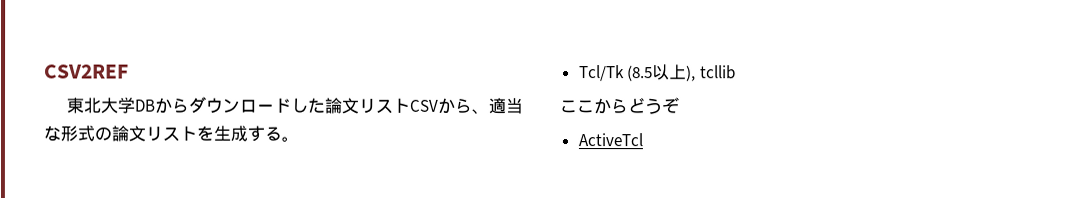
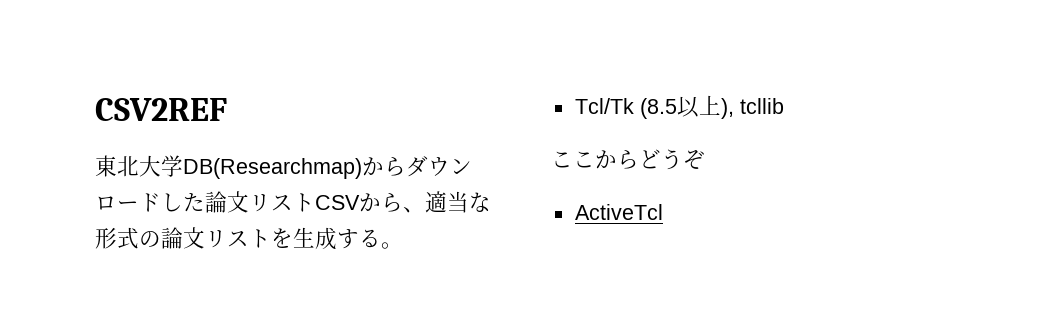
[134,99,157,112] DB -> [183,158,362,179] DB(Researchmap)

